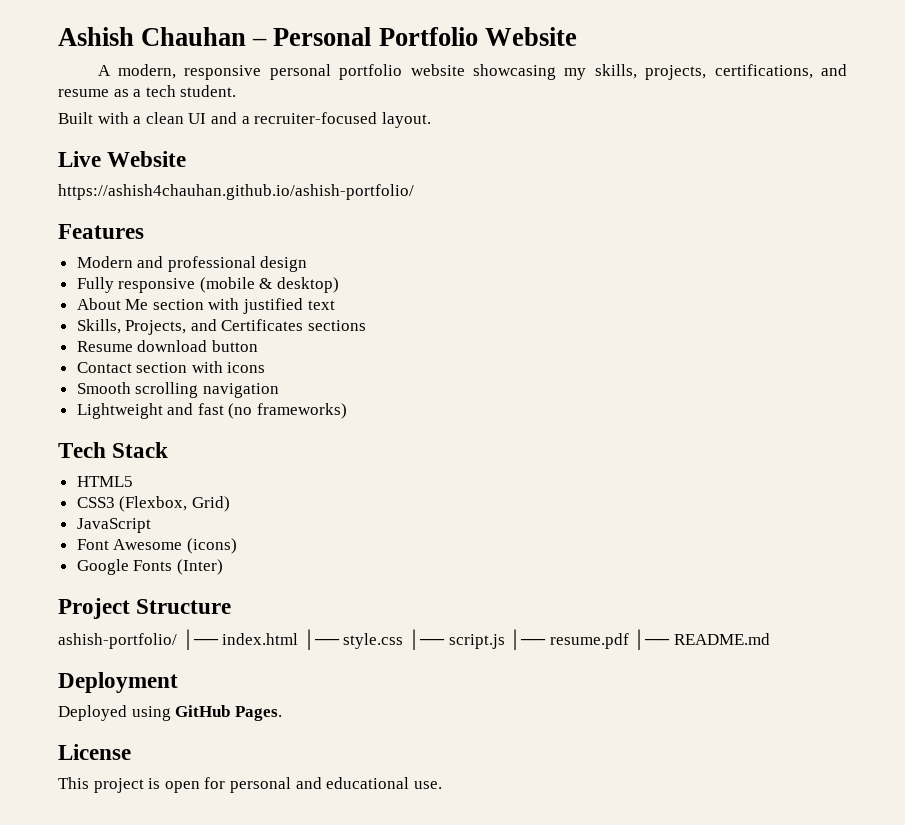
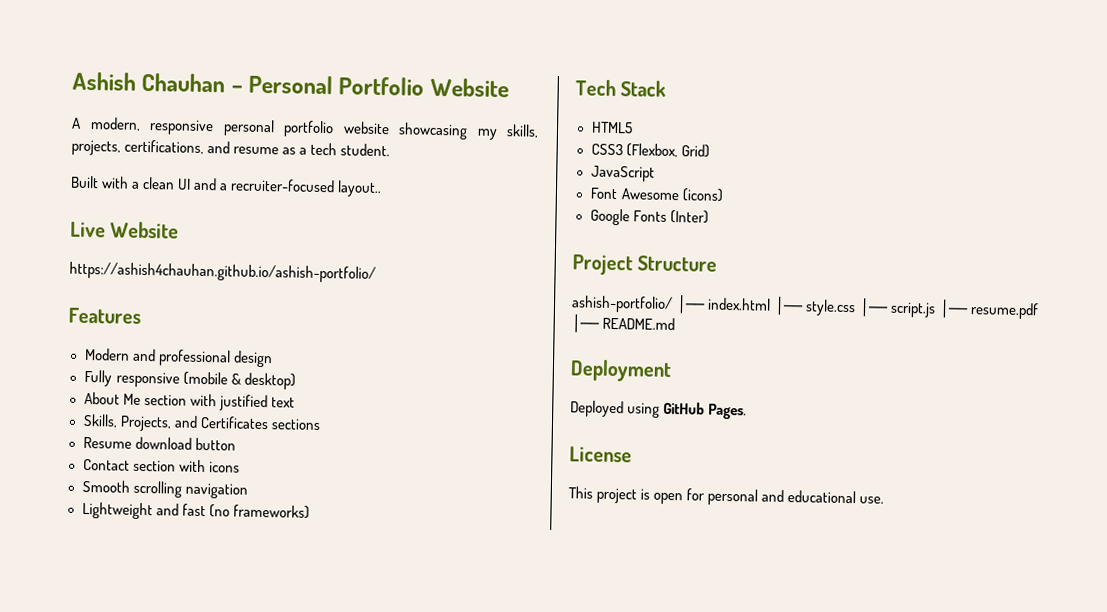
[381,112,431,128] layout. -> [337,180,383,198] layout..

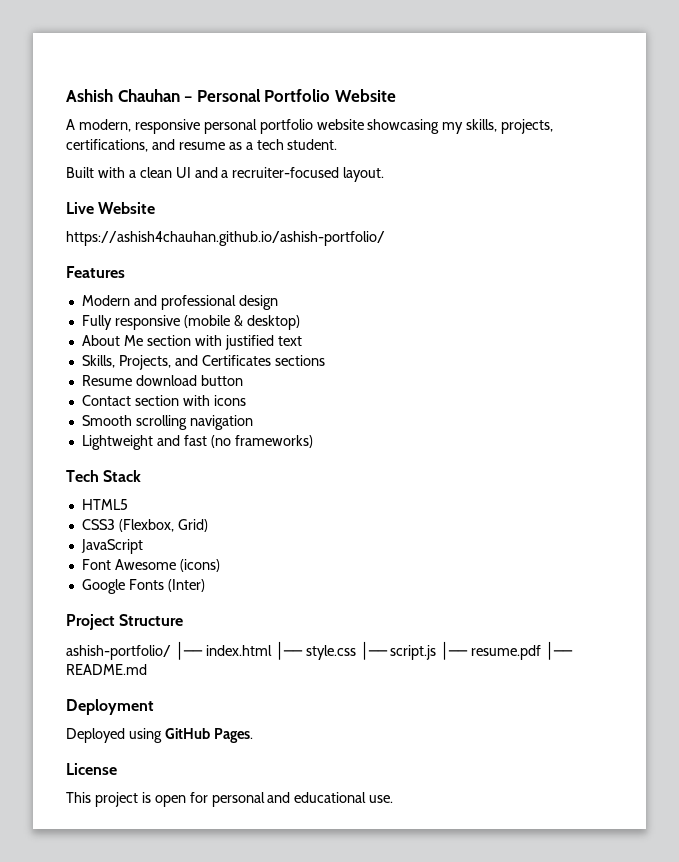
[337,180,383,198] layout.. -> [343,167,385,182] layout.

